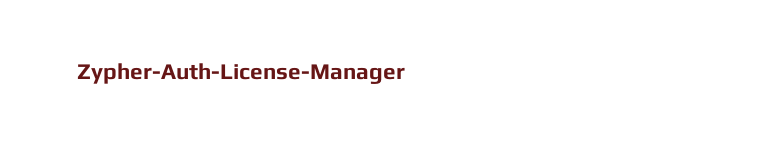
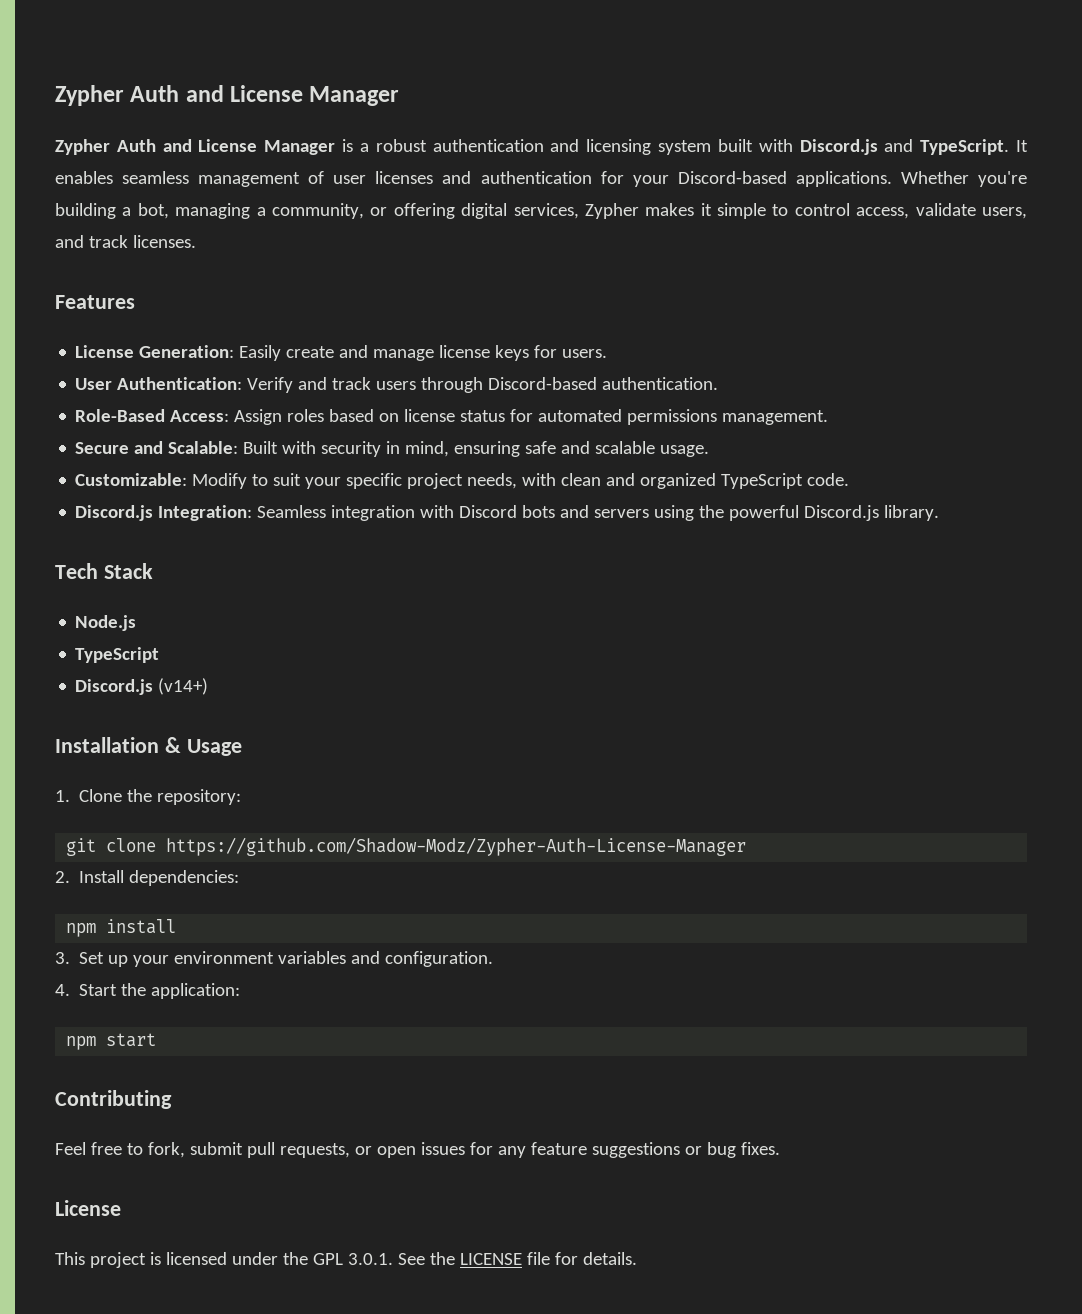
[77,63,405,84] Zypher-Auth-License-Manager -> [55,85,400,106] [55,139,1029,155] [55,171,1027,187] [55,203,1028,219] [55,235,196,248] [55,295,135,309] [75,345,608,361] [75,377,719,393] [75,409,829,425] [75,441,710,457] [75,473,850,489] [75,505,940,521] [55,563,153,579] [75,615,137,631] [75,647,160,663] [75,678,209,695] [55,737,242,756] [55,789,242,805] [66,837,747,856] [55,870,240,886] [66,919,177,937] [55,951,494,967] [55,983,241,999] [66,1033,157,1050] [55,1090,172,1109] [55,1142,780,1158] [55,1200,121,1216] [55,1252,637,1268] Zypher Auth and License Manager // Zypher Auth and License Manager is a robust authentication and licensing system built with Discord.js and TypeScript. It enables seamless management of user licenses and authentication for your Discord-based applications. Whether you're building a bot, managing a community, or offering digital services, Zypher makes it simple to control access, validate users, and track licenses. // Features // License Generation: Easily create and manage license keys for users. // User Authentication: Verify and track users through Discord-based authentication. // Role-Based Access: Assign roles based on license status for automated permissions management. // Secure and Scalable: Built with security in mind, ensuring safe and scalable usage. // Customizable: Modify to suit your specific project needs, with clean and organized TypeScript code. // Discord.js Integration: Seamless integration with Discord bots and servers using the powerful Discord.js library. // Tech Stack // Node.js // TypeScript // Discord.js (v14+) // Installation & Usage // 1. Clone the repository: // git clone https://github.com/Shadow-Modz/Zypher-Auth-License-Manager // 2. Install dependencies: // npm install // 3. Set up your environment variables and configuration. // 4. Start the application: // npm start // Contributing // Feel free to fork, submit pull requests, or open issues for any feature suggestions or bug fixes. // License // This project is licensed under the GPL 3.0.1. See the LICENSE file for details.

